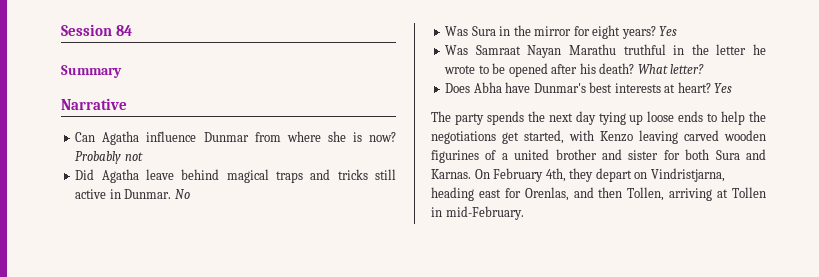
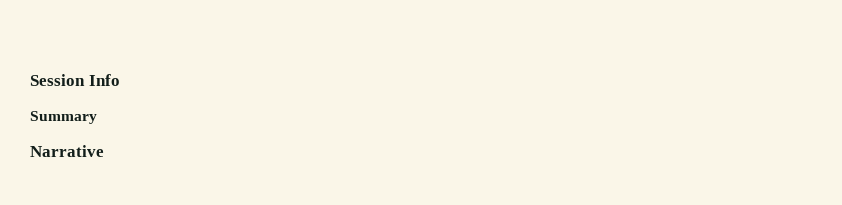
[115,25,132,36] 84 -> [88,74,120,86] Info
[75,131,396,145] [75,151,143,164] [75,169,396,183] [75,189,190,199] [445,25,678,39] [445,44,766,58] [444,63,705,77] [445,82,733,93] [431,111,766,125] [431,130,766,144] [431,149,766,163] [431,168,725,182] [431,187,766,201] [431,206,524,220] // Can Agatha influence Dunmar from where she is now? Probably not // Did Agatha leave behind magical traps and tricks still active in Dunmar. No // Was Sura in the mirror for eight years? Yes // Was Samraat Nayan Marathu truthful in the letter he wrote to be opened after his death? What letter? // Does Abha have Dunmar's best interests at heart? Yes // The party spends the next day tying up loose ends to help the negotiations get started, with Kenzo leaving carved wooden figurines of a united brother and sister for both Sura and Karnas. On February 4th, they depart on Vindristjarna, heading east for Orenlas, and then Tollen, arriving at Tollen in mid-February. -> (104, 151) none

